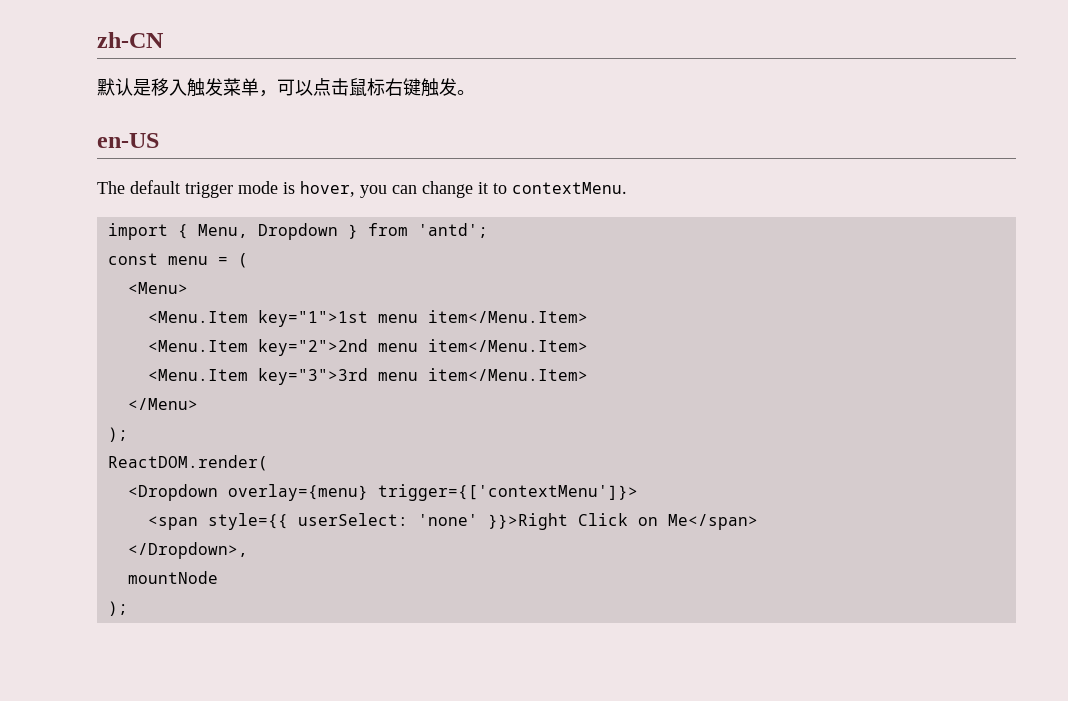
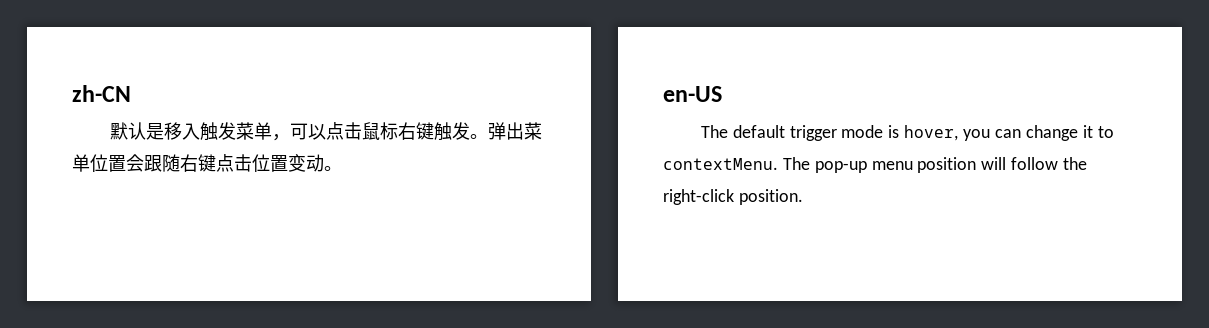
(475, 92) none -> [487,122,542,140] [72,154,342,172] 弹出菜单位置会跟随右键点击位置变动。
[107,223,488,240] [107,253,248,268] [127,282,188,294] [147,310,588,327] [147,339,588,356] [147,368,588,385] [127,398,198,410] [107,427,128,442] [107,455,268,471] [127,484,638,501] [147,513,758,530] [127,542,248,559] [127,571,218,584] [107,601,128,616] // import { Menu, Dropdown } from 'antd'; // const menu = ( // <Menu> // <Menu.Item key="1">1st menu item</Menu.Item> // <Menu.Item key="2">2nd menu item</Menu.Item> // <Menu.Item key="3">3rd menu item</Menu.Item> // </Menu> // ); // ReactDOM.render( // <Dropdown overlay={menu} trigger={['contextMenu']}> // <span style={{ userSelect: 'none' }}>Right Click on Me</span> // </Dropdown>, // mountNode // ); -> [782,157,1088,173] [663,189,803,205] The pop-up menu position will follow the right-click position.

